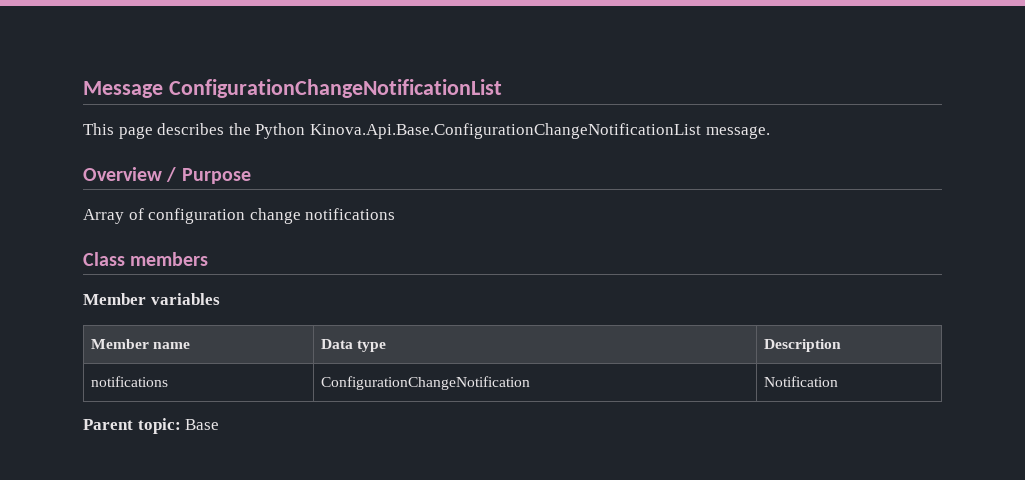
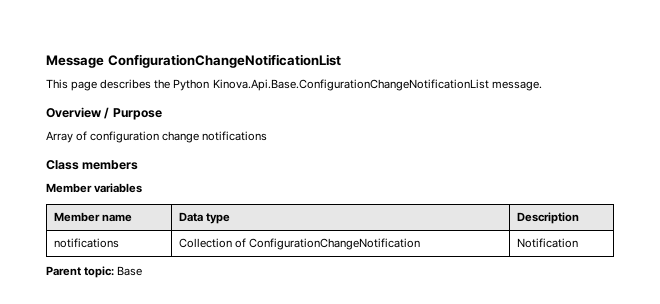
(169, 381) none -> [179,238,247,248] Collection of

